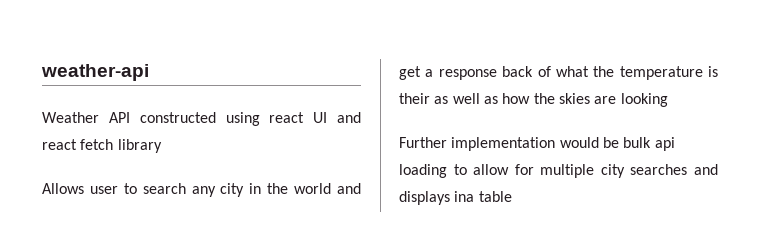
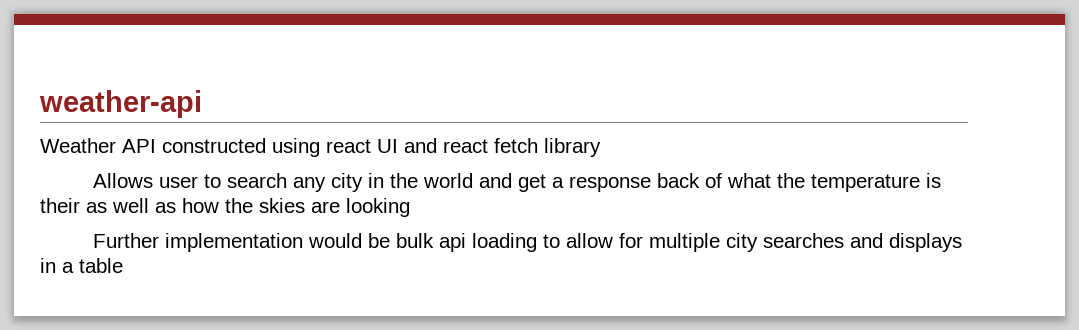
[454,191,475,202] ina -> [40,258,74,273] in a

